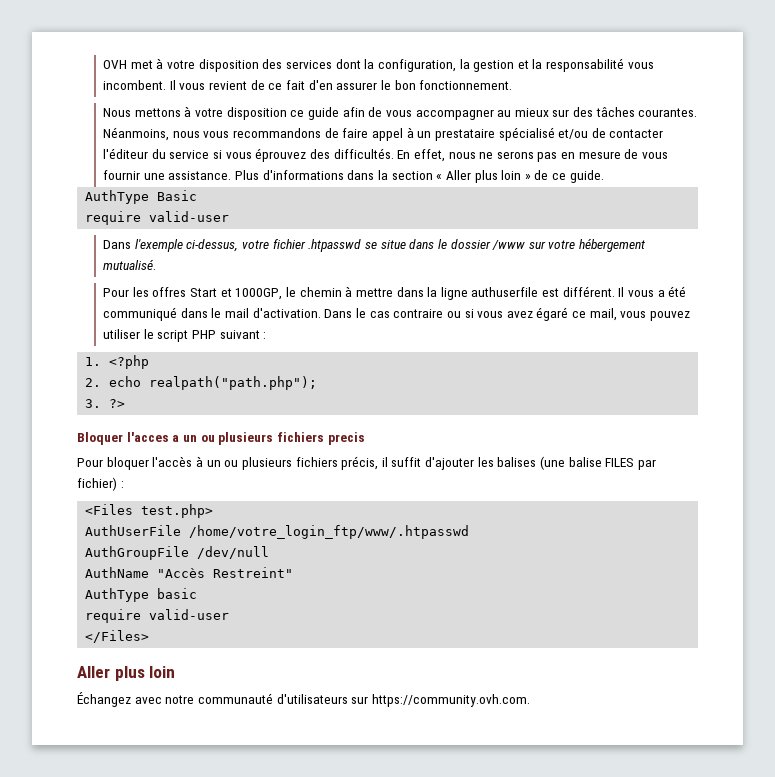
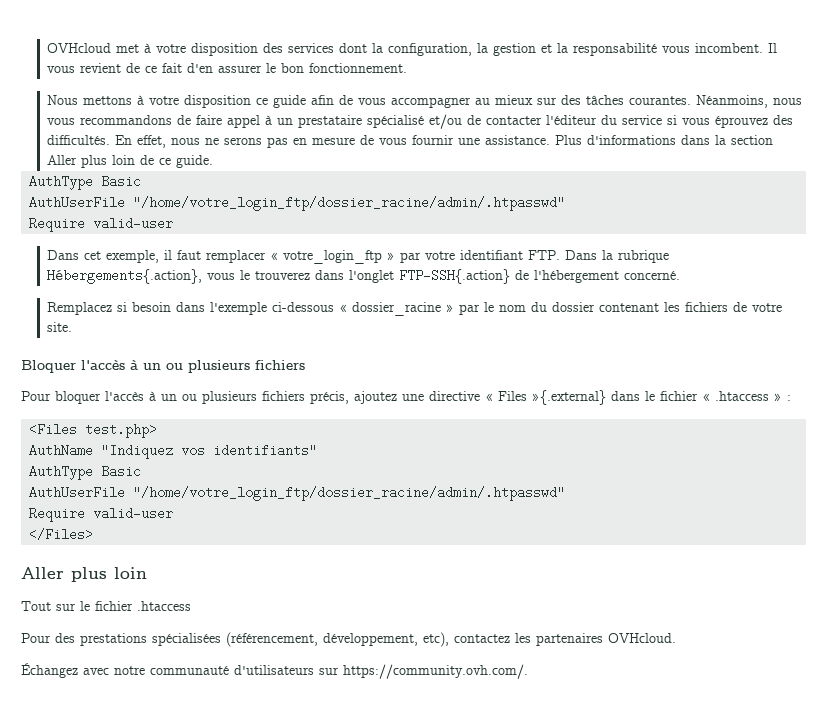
[103,60,128,69] OVH -> [47,43,112,53] OVHcloud
[436,170,531,183] « Aller plus loin » -> [47,155,136,168] Aller plus loin
[85,211,142,225] require -> [29,196,566,211] [29,217,86,232] AuthUserFile "/home/votre_login_ftp/dossier_racine/admin/.htpasswd" // Require
[134,238,646,252] [103,259,157,270] [103,286,687,300] [103,307,691,321] [103,329,267,342] [85,355,150,369] [85,376,318,390] [85,399,126,408] l'exemple ci-dessus, votre fichier .htpasswd se situe dans le dossier /www sur votre hébergement mutualisé. // Pour les offres Start et 1000GP, le chemin à mettre dans la ligne authuserfile est différent. Il vous a été communiqué dans le mail d'activation. Dans le cas contraire ou si vous avez égaré ce mail, vous pouvez utiliser le script PHP suivant : // 1. <?php // 2. echo realpath("path.php"); // 3. ?> -> [84,250,670,264] [47,269,681,284] [47,302,783,316] [47,322,73,332] cet exemple, il faut remplacer « votre_login_ftp » par votre identifiant FTP. Dans la rubrique Hébergements{.action}, vous le trouverez dans l'onglet FTP-SSH{.action} de l'hébergement concerné. // Remplacez si besoin dans l'exemple ci-dessous « dossier_racine » par le nom du dossier contenant les fichiers de votre site.
[126,432,365,445] l'acces a un ou plusieurs fichiers precis -> [81,360,305,373] l'accès à un ou plusieurs fichiers
[381,456,656,470] [77,477,124,491] [85,504,214,518] [85,525,470,539] [85,546,270,560] [85,567,294,578] [85,588,198,602] [85,609,142,623] il suffit d'ajouter les balises (une balise FILES par fichier) : // <Files test.php> // AuthUserFile /home/votre_login_ftp/www/.htpasswd // AuthGroupFile /dev/null // AuthName "Accès Restreint" // AuthType basic // require -> [354,390,791,405] [29,423,158,438] [29,444,318,459] [29,465,142,480] [29,486,566,501] [29,507,86,522] ajoutez une directive « Files »{.external} dans le fichier « .htaccess » : // <Files test.php> // AuthName "Indiquez vos identifiants" // AuthType Basic // AuthUserFile "/home/votre_login_ftp/dossier_racine/admin/.htpasswd" // Require
(176, 672) none -> [21,601,191,611] [21,632,676,647] // Tout sur le fichier .htaccess // Pour des prestations spécialisées (référencement, développement, etc), contactez les partenaires OVHcloud.
[371,694,530,707] https://community.ovh.com. -> [343,664,528,679] https://community.ovh.com/.

